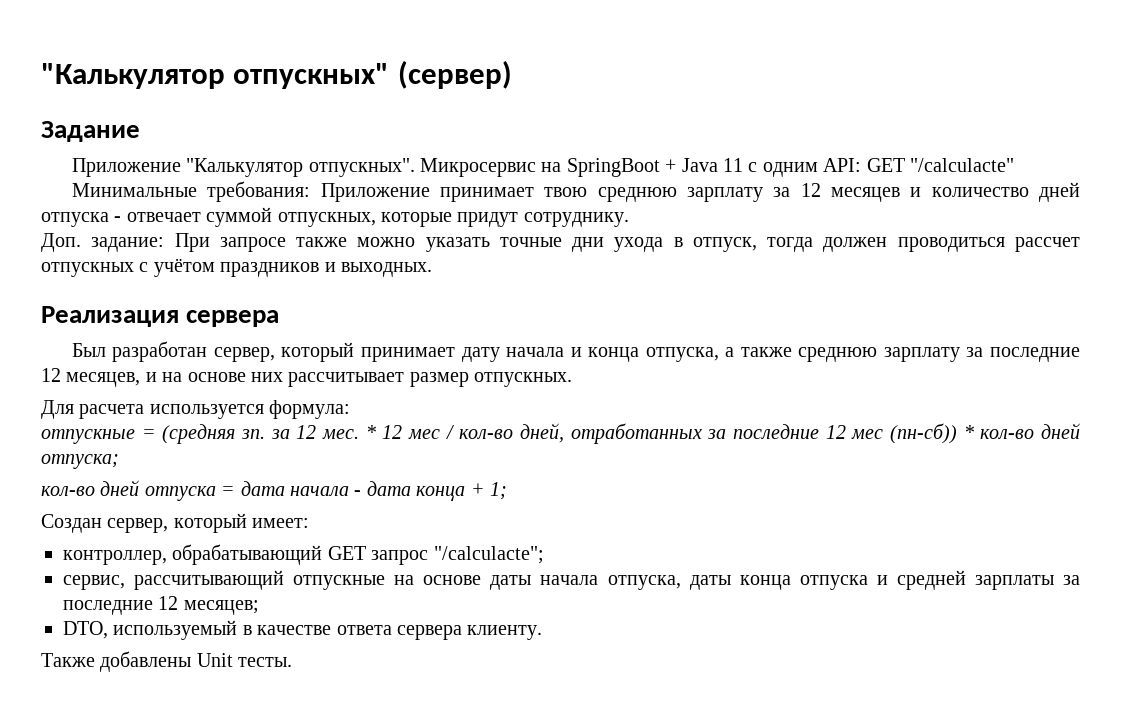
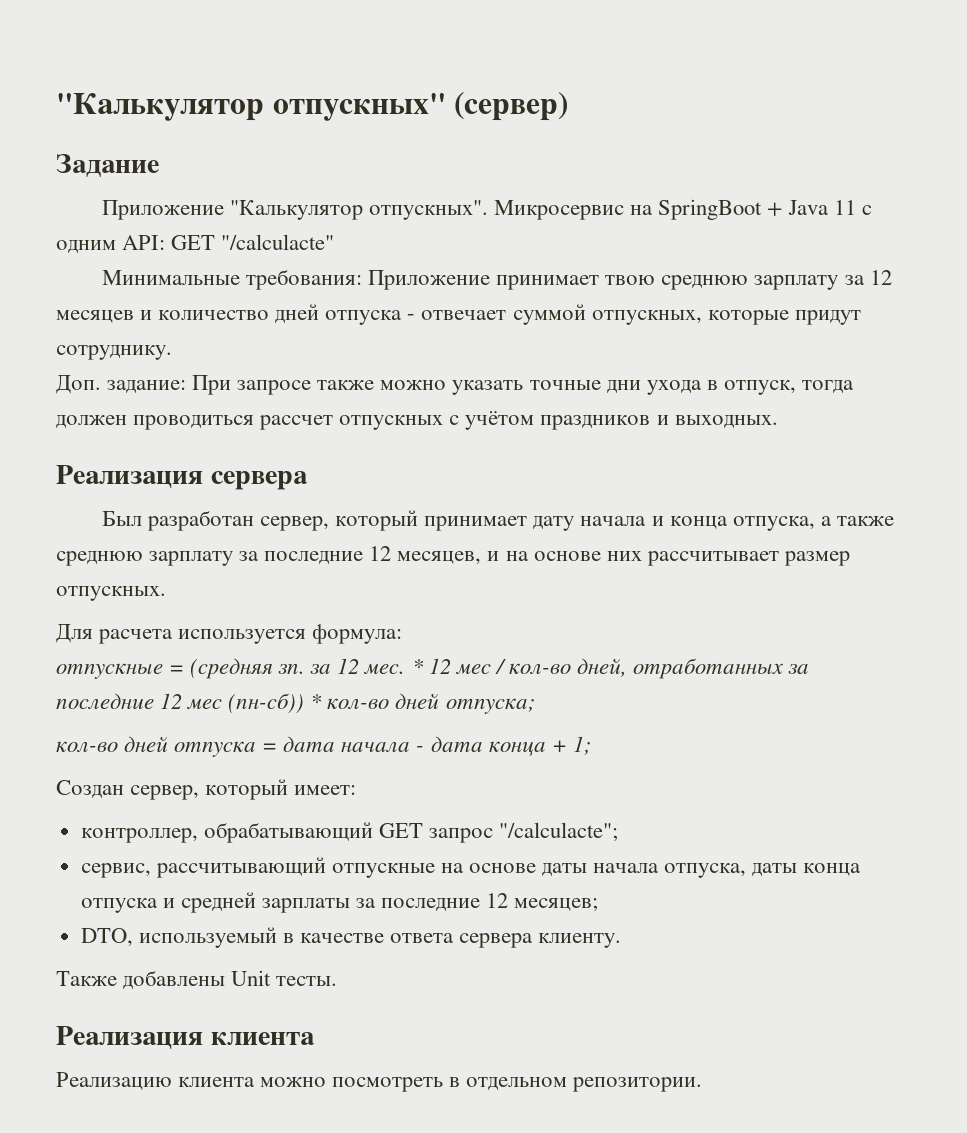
(293, 662) none -> [56,1026,315,1050] [56,1072,703,1092] // Реализация клиента // Реализацию клиента можно посмотреть в отдельном репозитории.

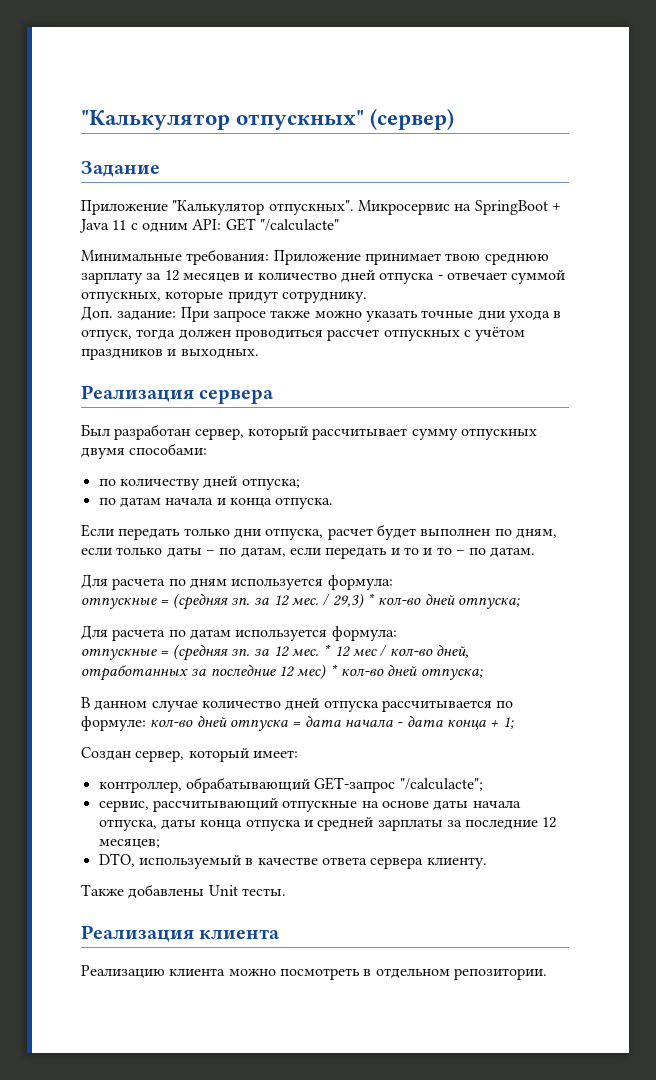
[424,516,894,531] [56,546,850,566] [56,586,166,601] [56,624,174,644] принимает дату начала и конца отпуска, а также среднюю зарплату за последние 12 месяцев, и на основе них рассчитывает размер отпускных. // Для расчета -> [312,428,537,440] [81,443,208,459] [98,476,300,490] [98,497,334,509] [81,524,557,540] [81,547,536,559] [81,574,393,590] [81,593,520,610] [81,625,231,641] рассчитывает сумму отпускных двумя способами: // по количеству дней отпуска; // по датам начала и конца отпуска. // Если передать только дни отпуска, расчет будет выполнен по дням, если только даты – по датам, если передать и то и то – по датам. // Для расчета по дням используется формула: // отпускные = (средняя зп. за 12 мес. / 29,3) * кол-во дней отпуска; // Для расчета по датам
[186,693,536,714] мес (пн-сб)) * кол-во дней отпуска; // -> [297,664,483,680] [81,697,514,712] [81,716,146,731] мес) * кол-во дней отпуска; // В данном случае количество дней отпуска рассчитывается по формуле:
[378,823,493,843] GET запрос -> [314,777,396,793] GET-запрос

